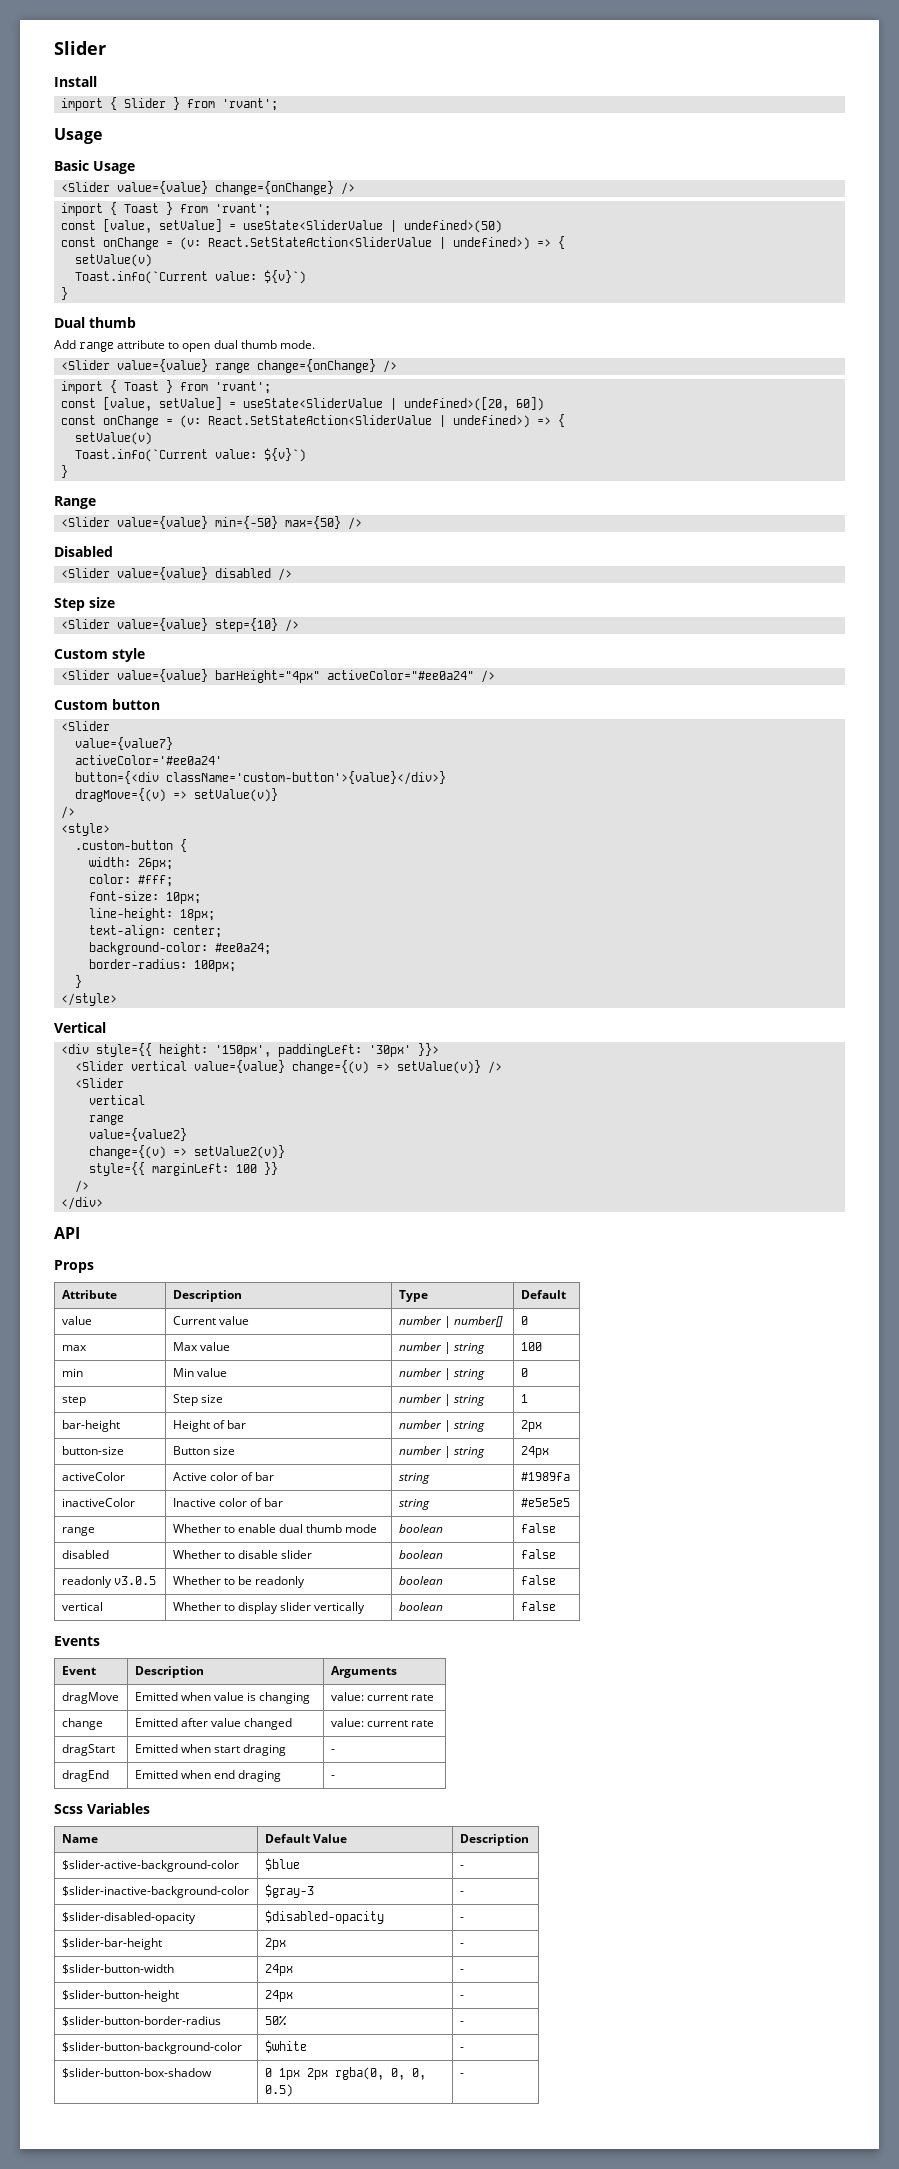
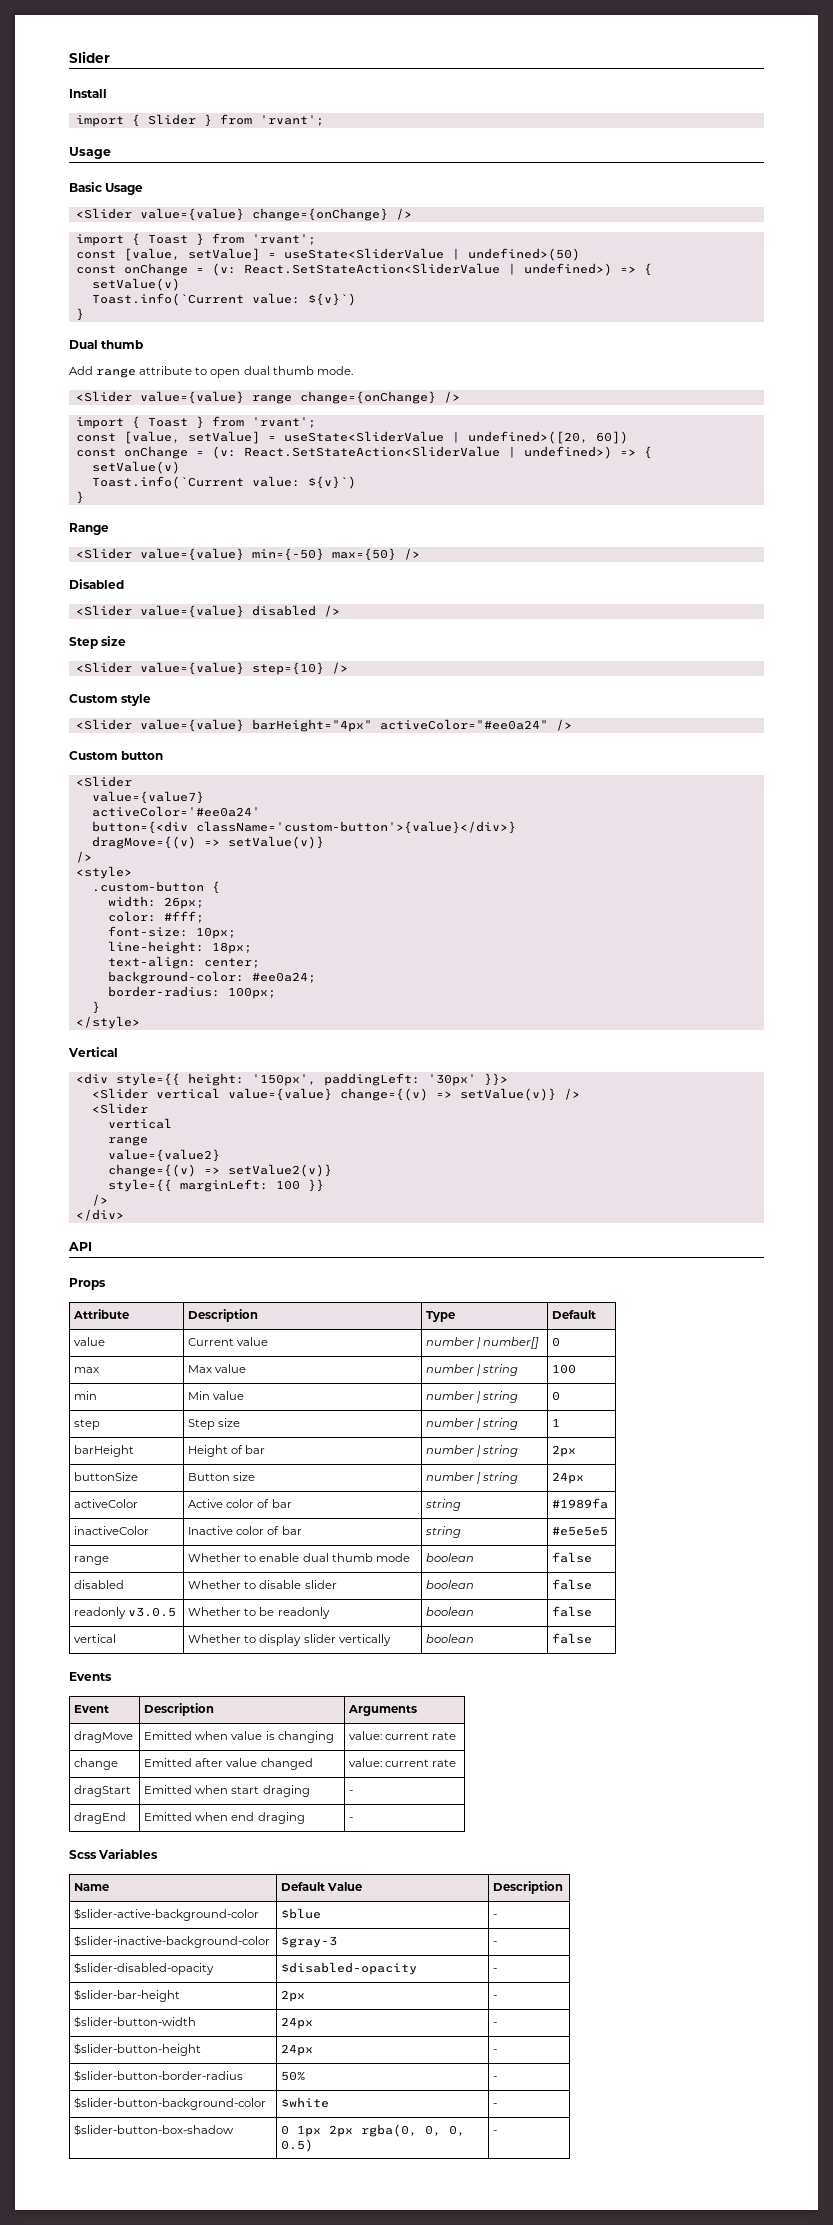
[61,1420,120,1432] bar-height -> [74,1445,135,1457] barHeight
[61,1446,124,1455] button-size -> [74,1472,139,1481] buttonSize

